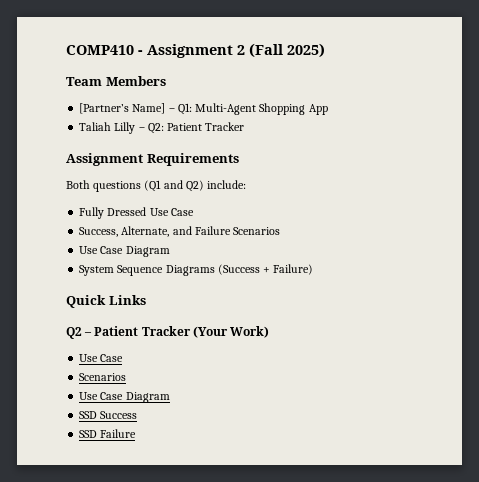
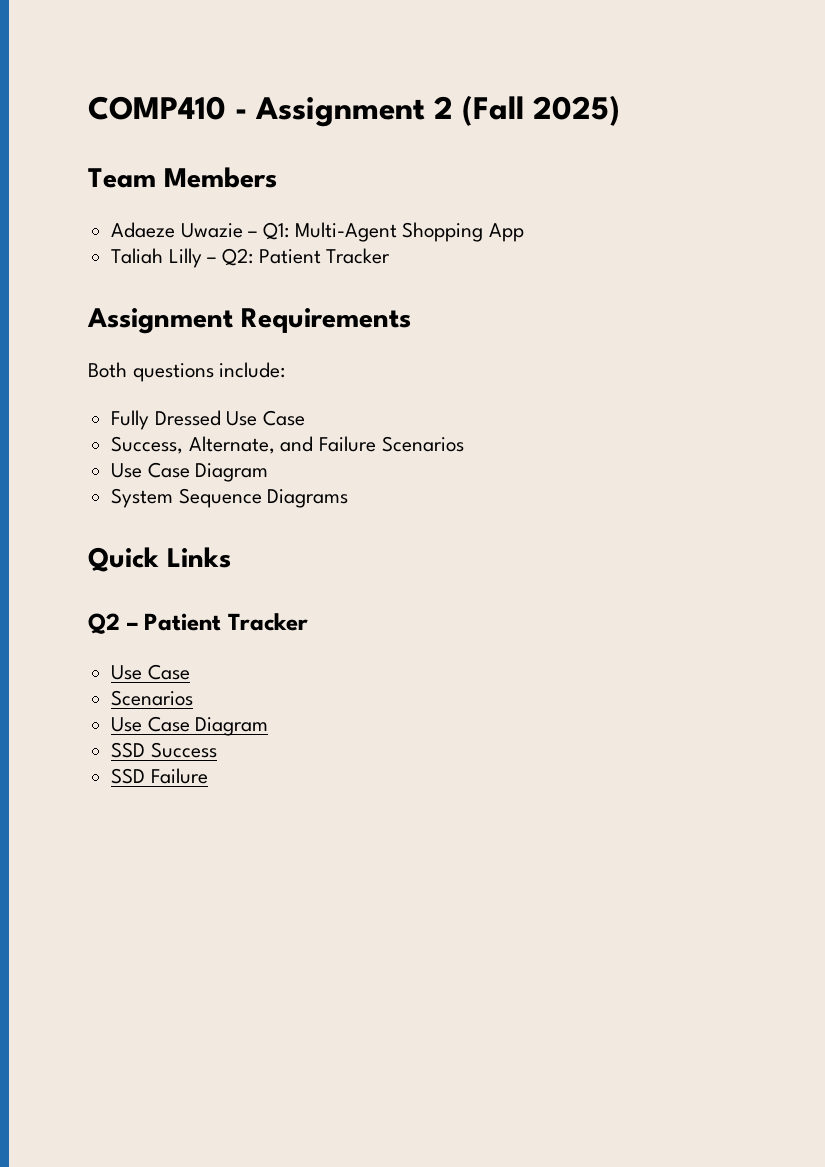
[79,103,166,114] [Partner’s Name] -> [111,222,243,238] Adaeze Uwazie
[144,180,204,192] (Q1 and Q2) -> (214, 372) none
[217,264,314,275] (Success + Failure) -> (349, 498) none
[192,326,270,338] (Your Work) -> (308, 622) none

